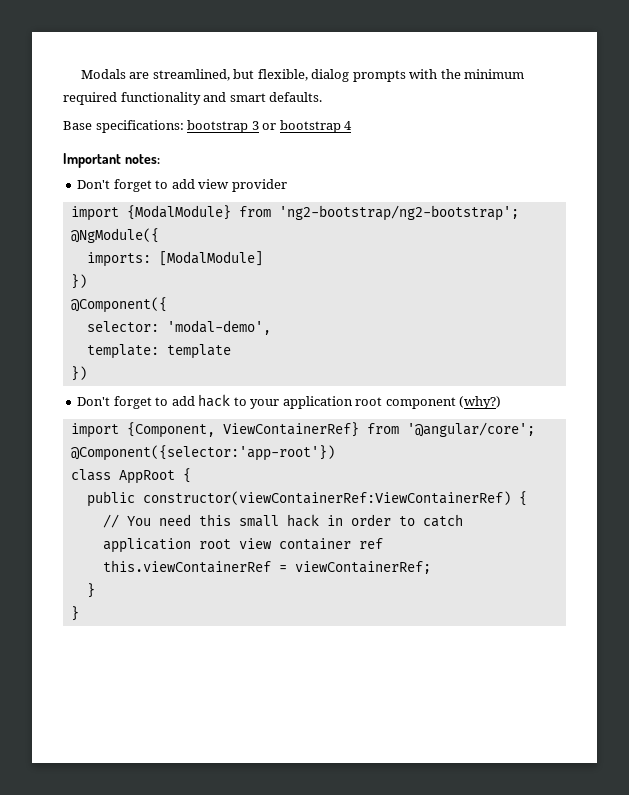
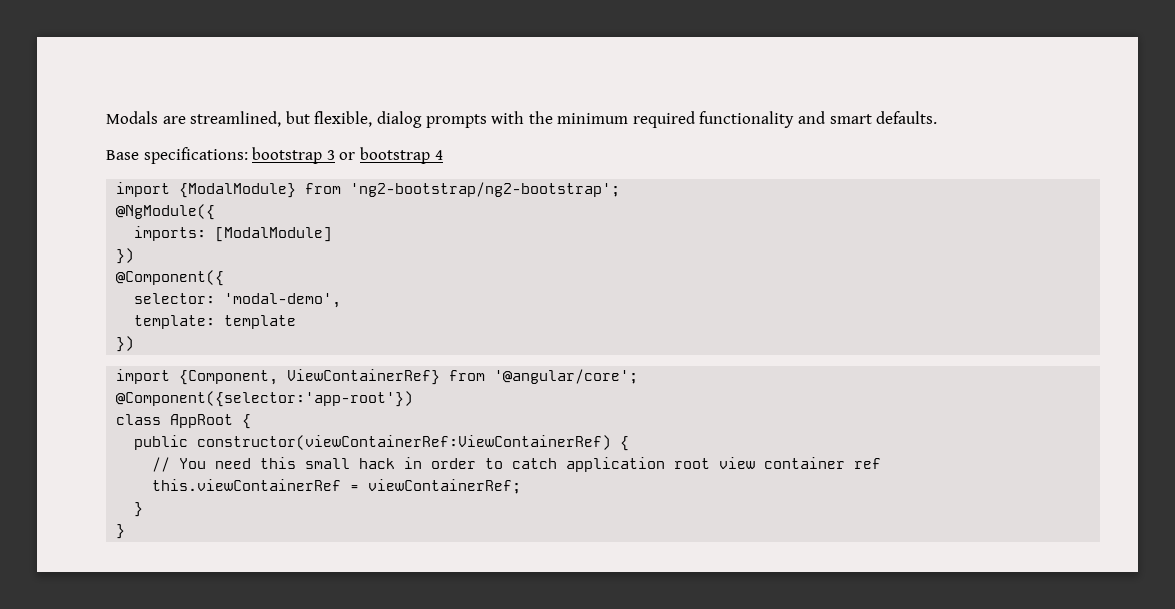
[63,153,160,168] [77,179,287,192] // Important notes: // Don't forget to add view provider -> (443, 155) none
[77,394,502,409] // Don't forget to add hack to your application root component (why?) -> (135, 344) none

